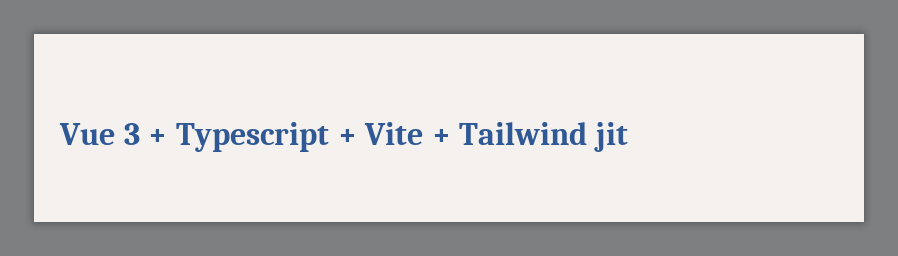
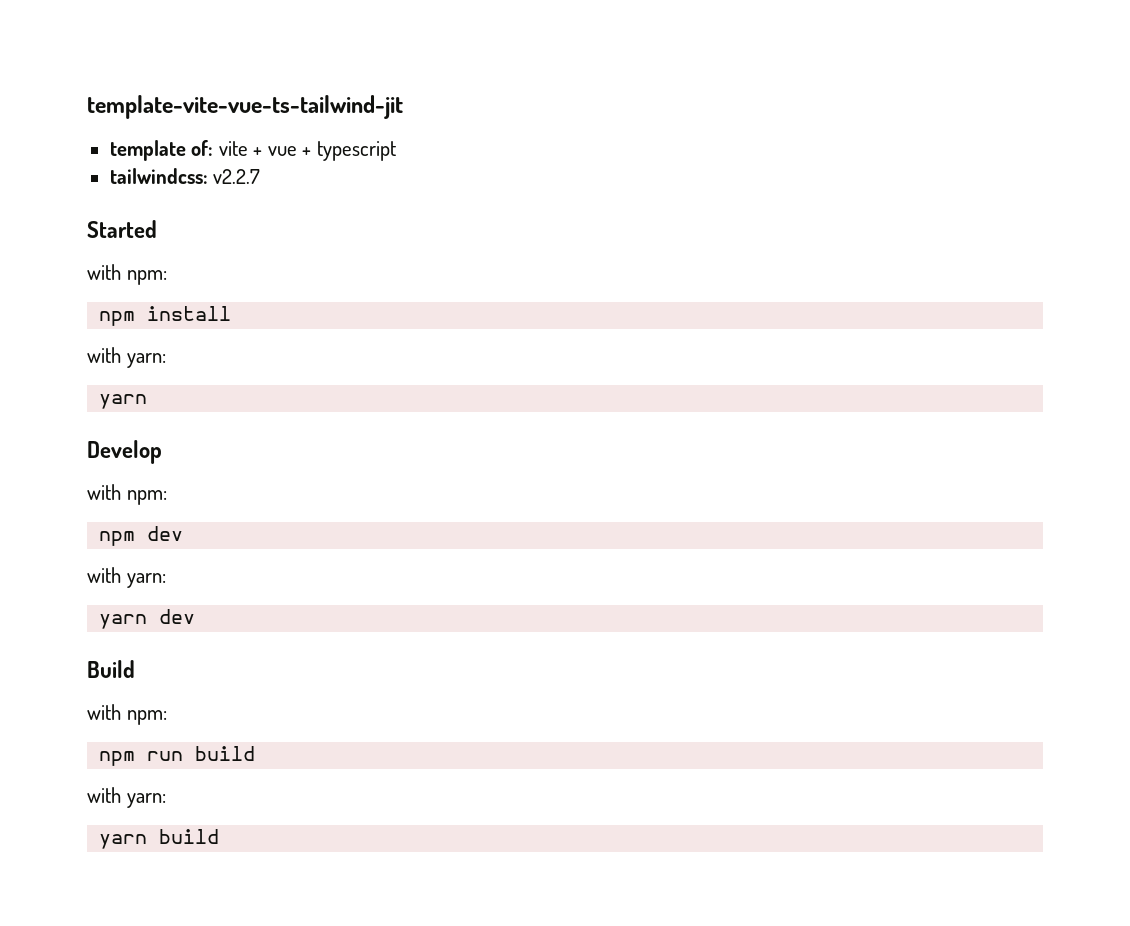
[59,122,629,152] Vue 3 + Typescript + Vite + Tailwind jit -> [87,95,403,119] [109,140,396,161] [109,168,261,184] [87,220,157,238] [87,264,167,285] [99,306,232,326] [87,347,166,368] [99,394,148,409] [87,440,162,464] [87,484,167,505] [99,526,184,546] [87,567,166,588] [99,609,196,629] [87,660,135,678] [87,704,167,725] [99,746,256,766] [87,787,166,808] [99,829,220,849] template-vite-vue-ts-tailwind-jit // template of: vite + vue + typescript // tailwindcss: v2.2.7 // Started // with npm: // npm install // with yarn: // yarn // Develop // with npm: // npm dev // with yarn: // yarn dev // Build // with npm: // npm run build // with yarn: // yarn build

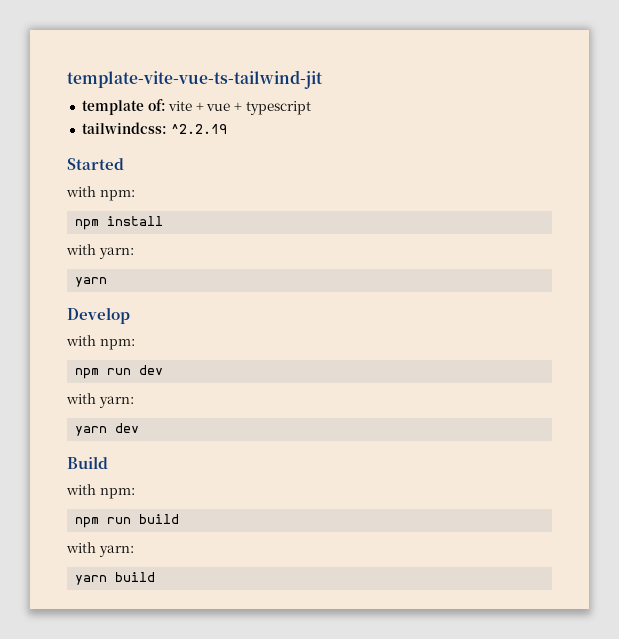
[213,169,261,184] v2.2.7 -> [170,124,227,134] ^2.2.19
(136, 538) none -> [107,368,132,375] run

